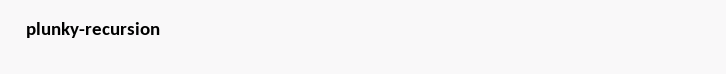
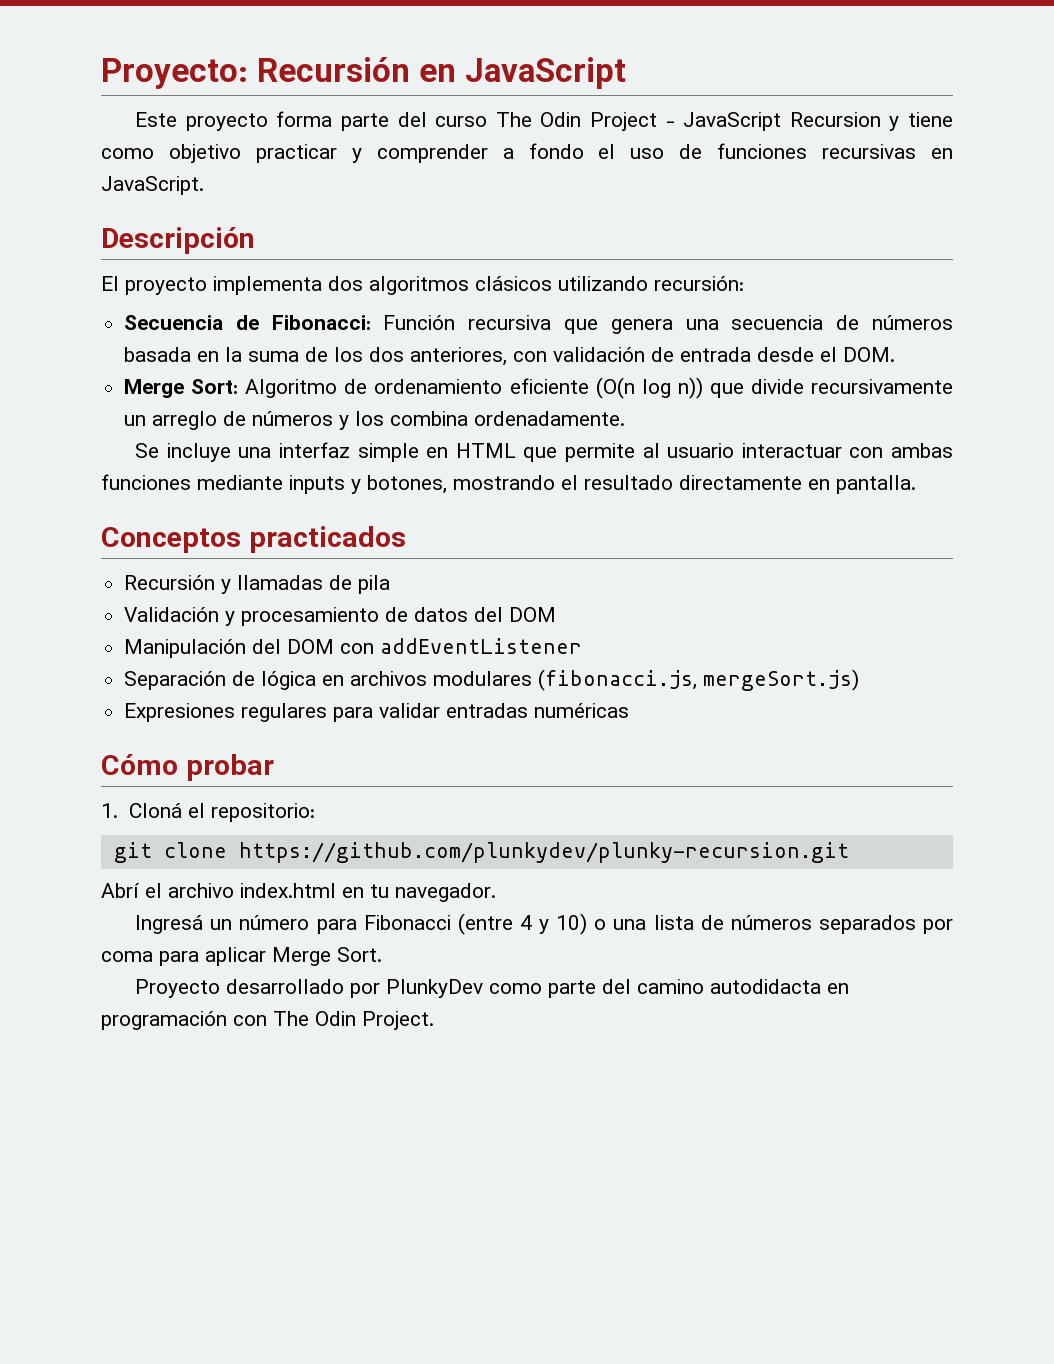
[26,22,160,38] plunky-recursion -> [101,57,626,89] [135,111,953,131] [101,143,953,163] [101,176,204,195] [101,227,255,254] [101,276,744,295] [124,315,953,334] [124,347,896,366] [124,377,954,399] [124,411,626,430] [135,442,953,462] [101,474,916,494] [101,526,406,553] [124,575,391,594] [124,607,557,626] [124,638,583,658] [124,669,860,691] [124,703,630,722] [101,754,274,781] [101,803,315,822] [113,842,849,863] [101,883,496,902] [135,913,953,935] [101,947,382,966] [135,979,850,998] [101,1011,434,1030] Proyecto: Recursión en JavaScript // Este proyecto forma parte del curso The Odin Project - JavaScript Recursion y tiene como objetivo practicar y comprender a fondo el uso de funciones recursivas en JavaScript. // Descripción // El proyecto implementa dos algoritmos clásicos utilizando recursión: // Secuencia de Fibonacci: Función recursiva que genera una secuencia de números basada en la suma de los dos anteriores, con validación de entrada desde el DOM. // Merge Sort: Algoritmo de ordenamiento eficiente (O(n log n)) que divide recursivamente un arreglo de números y los combina ordenadamente. // Se incluye una interfaz simple en HTML que permite al usuario interactuar con ambas funciones mediante inputs y botones, mostrando el resultado directamente en pantalla. // Conceptos practicados // Recursión y llamadas de pila // Validación y procesamiento de datos del DOM // Manipulación del DOM con addEventListener // Separación de lógica en archivos modulares (fibonacci.js, mergeSort.js) // Expresiones regulares para validar entradas numéricas // Cómo probar // 1. Cloná el repositorio: // git clone https://github.com/plunkydev/plunky-recursion.git // Abrí el archivo index.html en tu navegador. // Ingresá un número para Fibonacci (entre 4 y 10) o una lista de números separados por coma para aplicar Merge Sort. // Proyecto desarrollado por PlunkyDev como parte del camino autodidacta en programación con The Odin Project.

